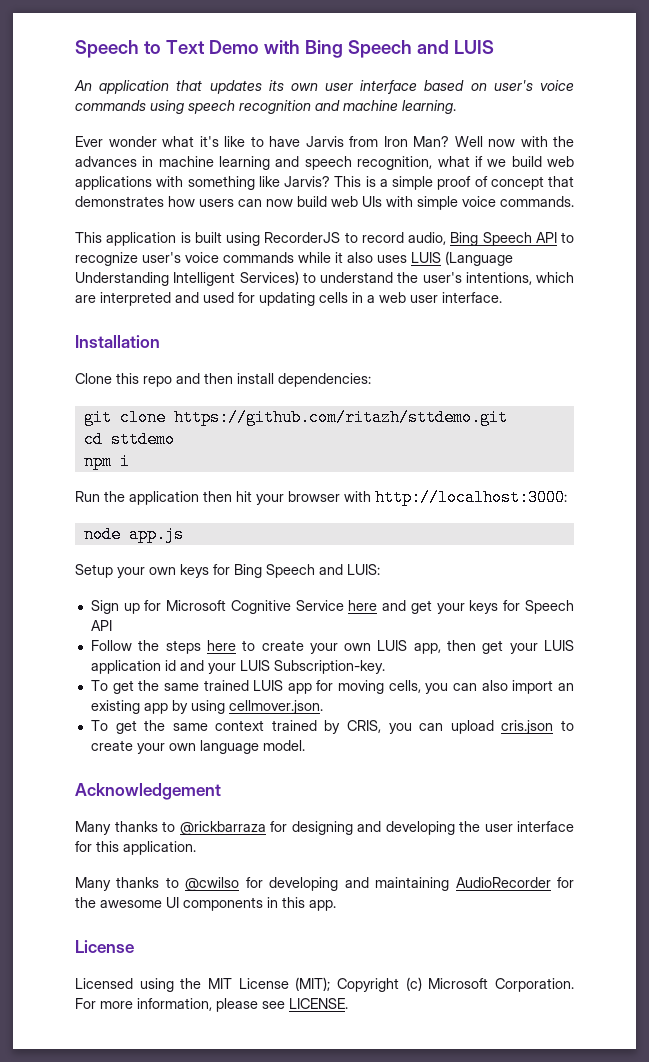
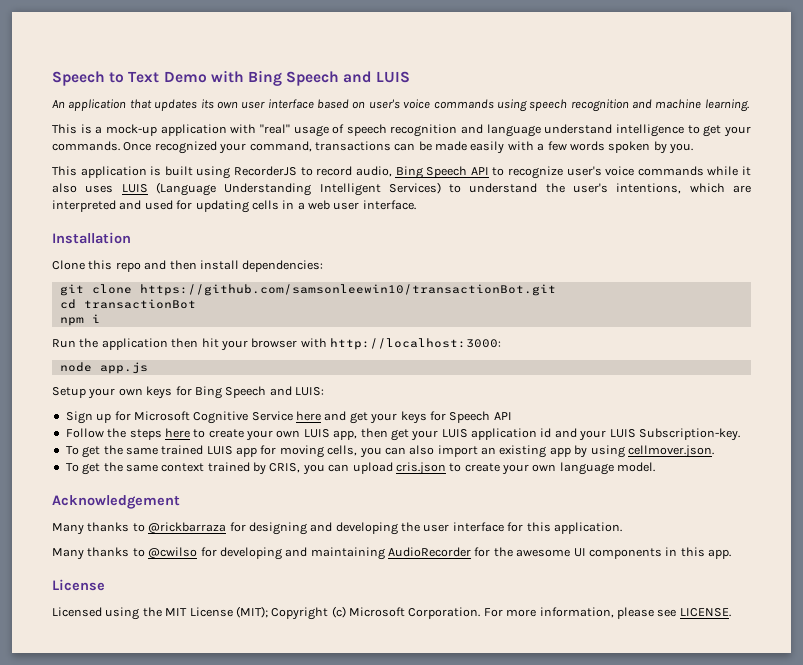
[75,136,574,147] [75,156,575,170] [75,176,574,190] [75,196,574,210] Ever wonder what it's like to have Jarvis from Iron Man? Well now with the advances in machine learning and speech recognition, what if we build web applications with something like Jarvis? This is a simple proof of concept that demonstrates how users can now build web UIs with simple voice commands. -> [52,124,751,137] [52,141,693,154] This is a mock-up application with "real" usage of speech recognition and language understand intelligence to get your commands. Once recognized your command, transactions can be made easily with a few words spoken by you.
[173,409,508,426] https://github.com/ritazh/sttdemo.git -> [139,284,556,296] https://github.com/samsonleewin10/transactionBot.git
[110,431,175,448] sttdemo -> [83,299,196,309] transactionBot

